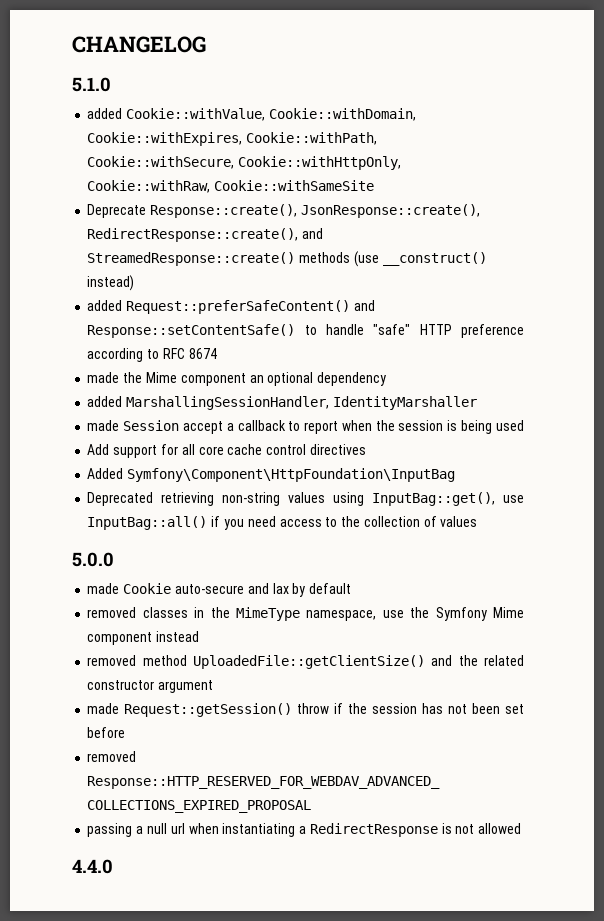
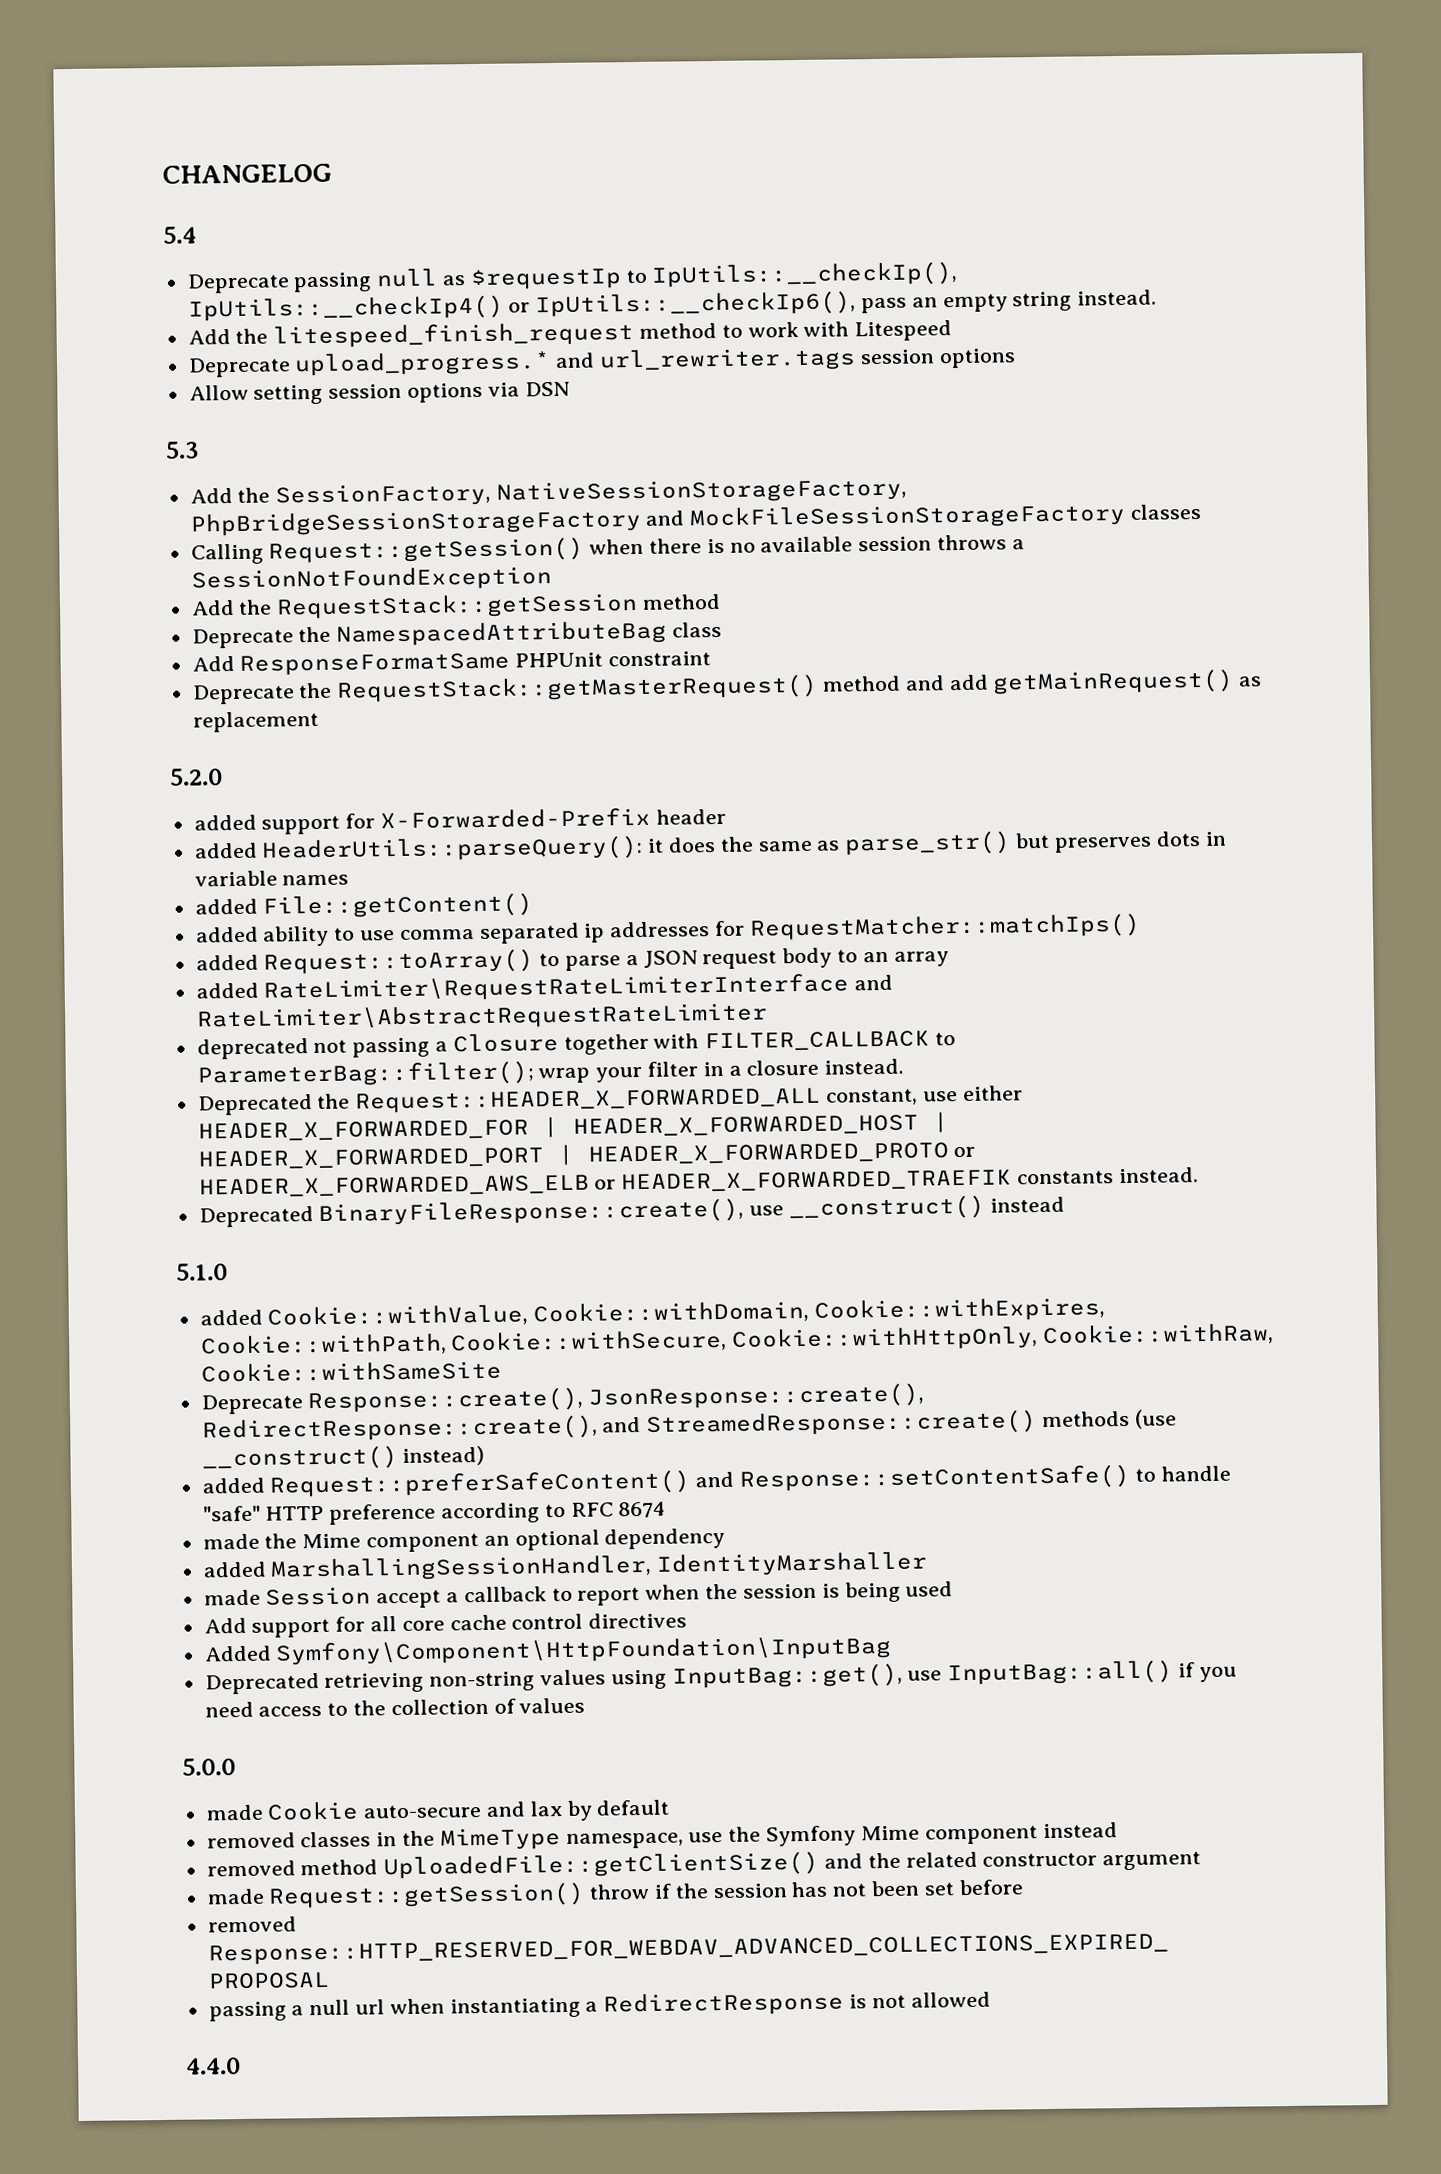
(206, 44) none -> [163,226,197,244] [186,260,959,294] [187,289,1158,322] [187,320,953,349] [187,347,1016,378] [188,381,570,405] [165,441,200,459] [189,477,908,508] [189,502,1202,537] [190,534,1025,565] [190,566,552,593] [190,592,722,620] [191,620,723,649] [191,651,712,676] [191,668,1263,705] [192,710,319,733] [170,768,223,786] [193,807,726,835] [193,830,1227,863] [194,870,350,887] [194,892,534,919] [194,912,1141,947] [195,947,949,975] [195,973,894,1003] [195,1002,768,1032] [196,1030,957,1060] [196,1058,905,1088] [197,1085,1023,1116] [197,1112,949,1142] [197,1142,976,1170] [198,1167,1199,1198] [198,1194,1065,1228] // 5.4 // Deprecate passing null as $requestIp to IpUtils::__checkIp(), IpUtils::__checkIp4() or IpUtils::__checkIp6(), pass an empty string instead. // Add the litespeed_finish_request method to work with Litespeed // Deprecate upload_progress.* and url_rewriter.tags session options // Allow setting session options via DSN // 5.3 // Add the SessionFactory, NativeSessionStorageFactory, PhpBridgeSessionStorageFactory and MockFileSessionStorageFactory classes // Calling Request::getSession() when there is no available session throws a SessionNotFoundException // Add the RequestStack::getSession method // Deprecate the NamespacedAttributeBag class // Add ResponseFormatSame PHPUnit constraint // Deprecate the RequestStack::getMasterRequest() method and add getMainRequest() as replacement // 5.2.0 // added support for X-Forwarded-Prefix header // added HeaderUtils::parseQuery(): it does the same as parse_str() but preserves dots in variable names // added File::getContent() // added ability to use comma separated ip addresses for RequestMatcher::matchIps() // added Request::toArray() to parse a JSON request body to an array // added RateLimiter\RequestRateLimiterInterface and RateLimiter\AbstractRequestRateLimiter // deprecated not passing a Closure together with FILTER_CALLBACK to ParameterBag::filter(); wrap your filter in a closure instead. // Deprecated the Request::HEADER_X_FORWARDED_ALL constant, use either HEADER_X_FORWARDED_FOR | HEADER_X_FORWARDED_HOST | HEADER_X_FORWARDED_PORT | HEADER_X_FORWARDED_PROTO or HEADER_X_FORWARDED_AWS_ELB or HEADER_X_FORWARDED_TRAEFIK constants instead. // Deprecated BinaryFileResponse::create(), use __construct() instead

